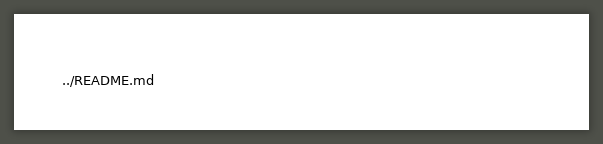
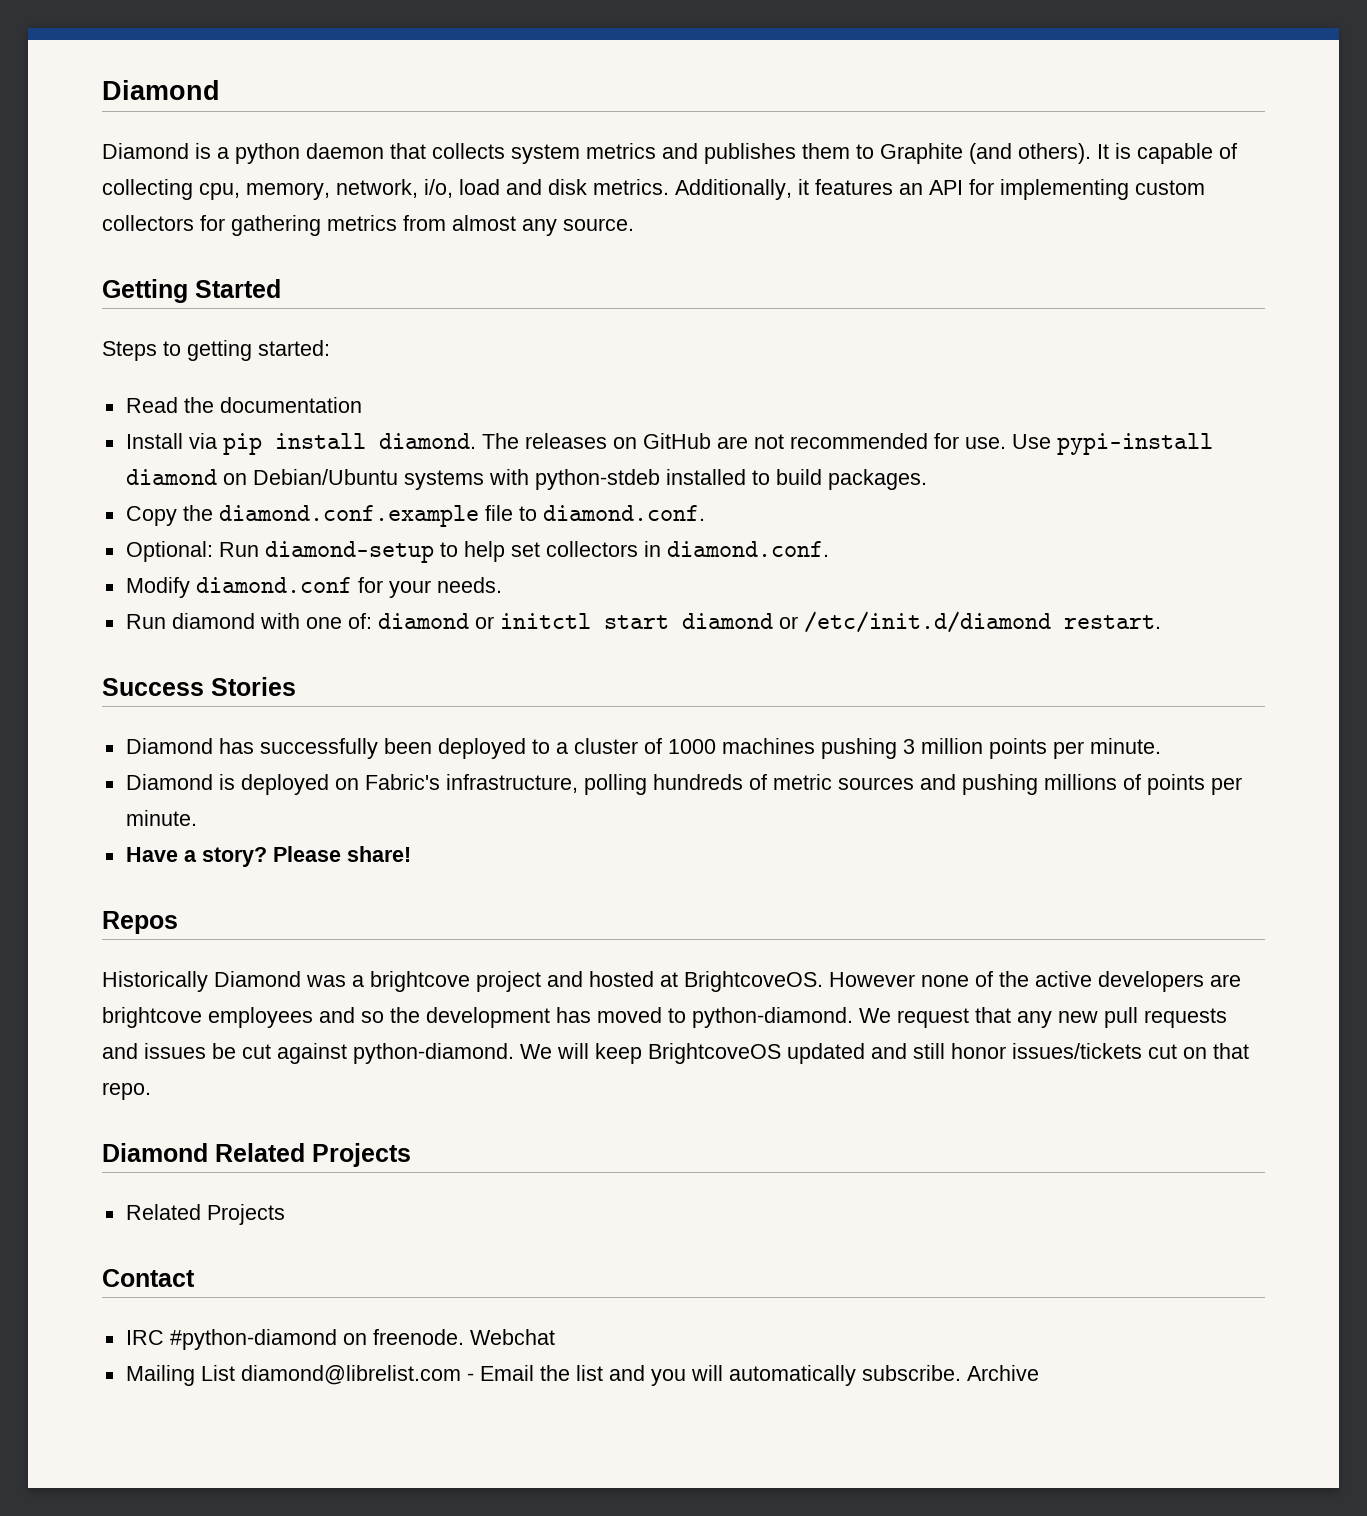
[62,74,154,87] ../README.md -> [102,80,220,100] [102,143,1237,164] [102,179,1205,200] [102,215,634,236] [102,279,281,303] [102,340,330,361] [125,397,362,413] [125,433,1213,455] [125,469,927,490] [125,505,705,527] [125,541,829,563] [125,577,502,598] [125,611,1161,633] [102,677,296,696] [125,738,1161,759] [125,774,1242,795] [125,810,197,826] [125,846,411,867] [102,911,178,934] [102,971,1241,992] [102,1007,1227,1028] [102,1043,1249,1064] [102,1082,151,1100] [102,1143,411,1167] [125,1204,285,1225] [102,1269,195,1287] [125,1329,555,1350] [125,1365,1039,1386] Diamond // Diamond is a python daemon that collects system metrics and publishes them to Graphite (and others). It is capable of collecting cpu, memory, network, i/o, load and disk metrics. Additionally, it features an API for implementing custom collectors for gathering metrics from almost any source. // Getting Started // Steps to getting started: // Read the documentation // Install via pip install diamond. The releases on GitHub are not recommended for use. Use pypi-install diamond on Debian/Ubuntu systems with python-stdeb installed to build packages. // Copy the diamond.conf.example file to diamond.conf. // Optional: Run diamond-setup to help set collectors in diamond.conf. // Modify diamond.conf for your needs. // Run diamond with one of: diamond or initctl start diamond or /etc/init.d/diamond restart. // Success Stories // Diamond has successfully been deployed to a cluster of 1000 machines pushing 3 million points per minute. // Diamond is deployed on Fabric's infrastructure, polling hundreds of metric sources and pushing millions of points per minute. // Have a story? Please share! // Repos // Historically Diamond was a brightcove project and hosted at BrightcoveOS. However none of the active developers are brightcove employees and so the development has moved to python-diamond. We request that any new pull requests and issues be cut against python-diamond. We will keep BrightcoveOS updated and still honor issues/tickets cut on that repo. // Diamond Related Projects // Related Projects // Contact // IRC #python-diamond on freenode. Webchat // Mailing List diamond@librelist.com - Email the list and you will automatically subscribe. Archive

